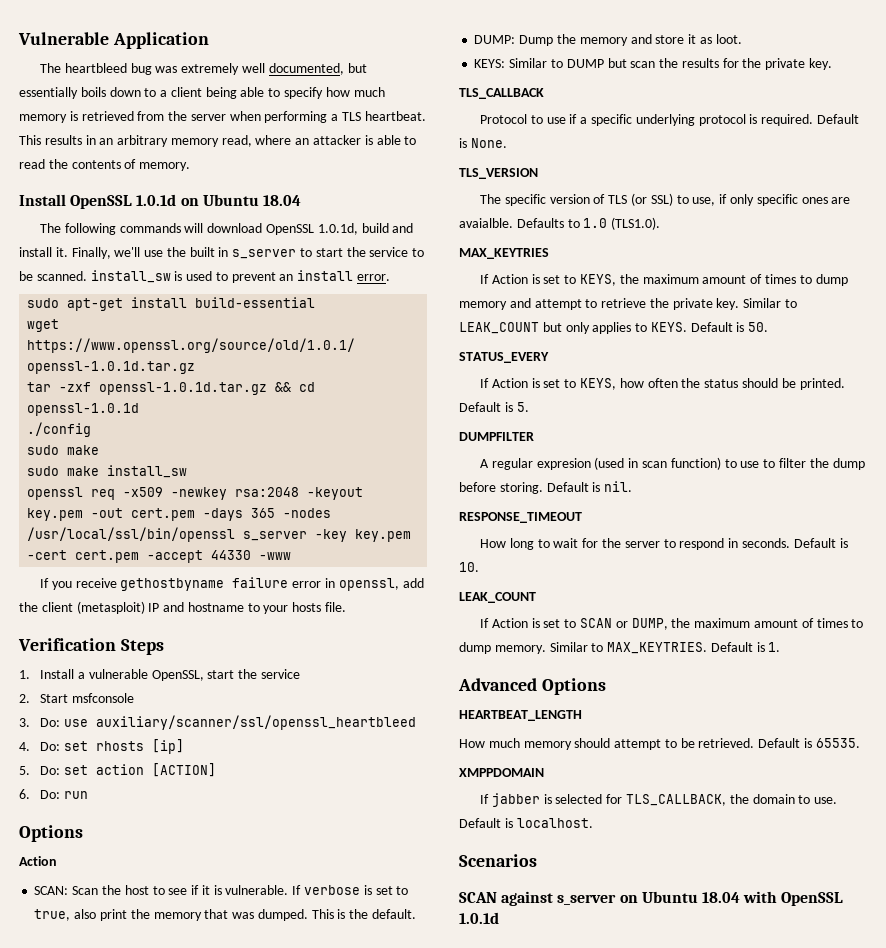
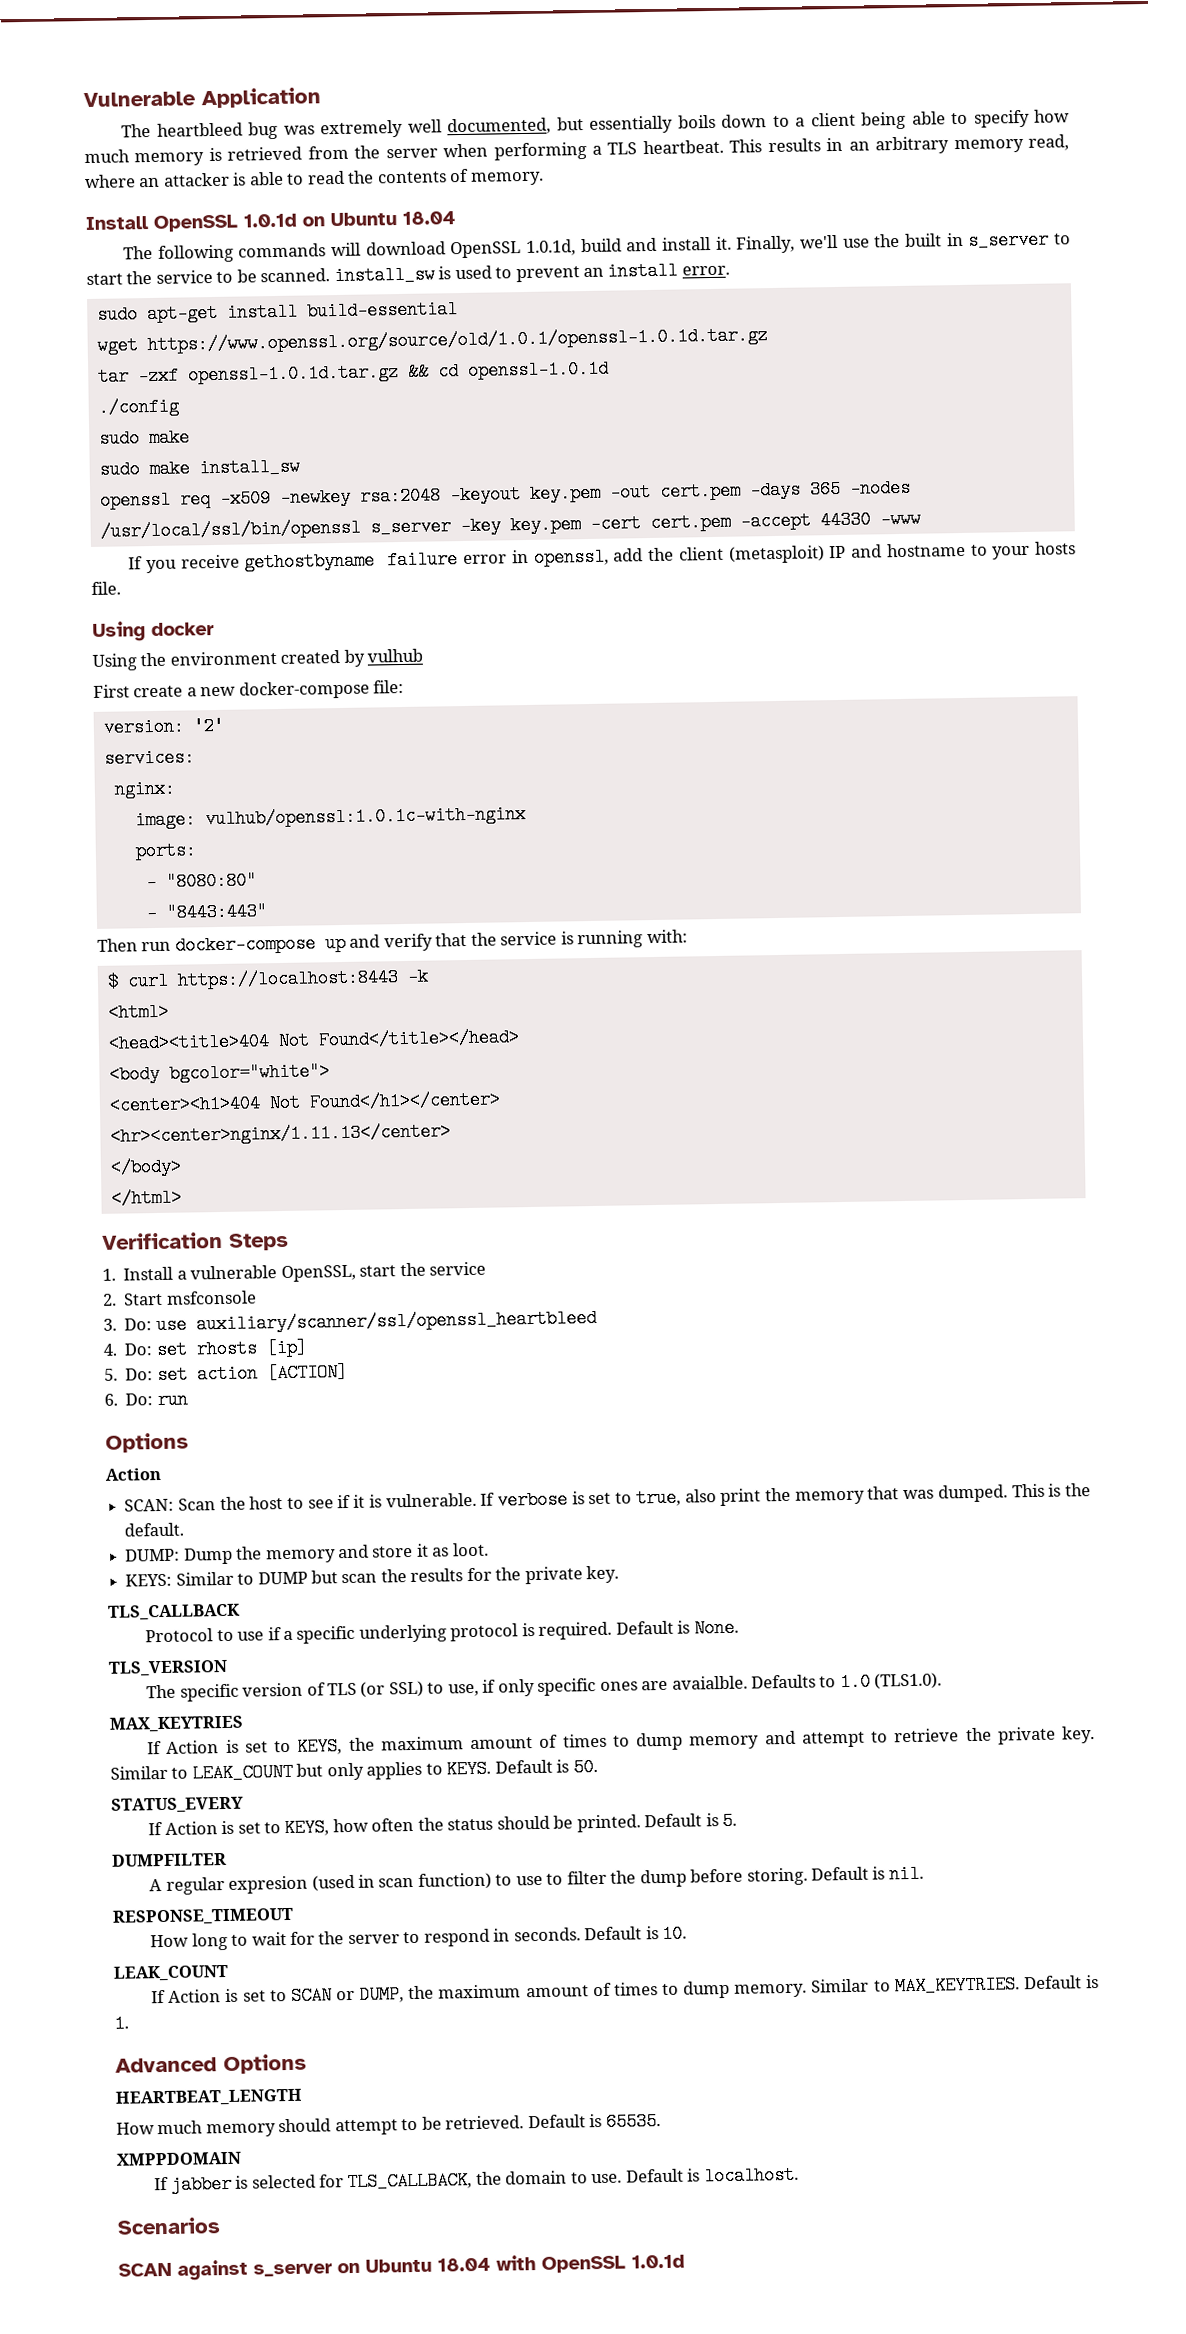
(347, 607) none -> [92,621,215,642] [92,648,424,671] [93,679,405,700] [102,716,225,737] [103,748,195,768] [113,779,176,799] [134,805,526,830] [134,841,197,861] [145,871,257,892] [145,902,267,923] [97,929,688,955] [106,967,429,991] [107,1002,169,1022] [107,1028,520,1053] [108,1062,330,1084] [108,1090,501,1115] [109,1122,451,1146] [109,1157,182,1177] [110,1188,182,1208] // Using docker // Using the environment created by vulhub // First create a new docker-compose file: // version: '2' // services: // nginx: // image: vulhub/openssl:1.0.1c-with-nginx // ports: // - "8080:80" // - "8443:443" // Then run docker-compose up and verify that the service is running with: // $ curl https://localhost:8443 -k // <html> // <head><title>404 Not Found</title></head> // <body bgcolor="white"> // <center><h1>404 Not Found</h1></center> // <hr><center>nginx/1.11.13</center> // </body> // </html>

